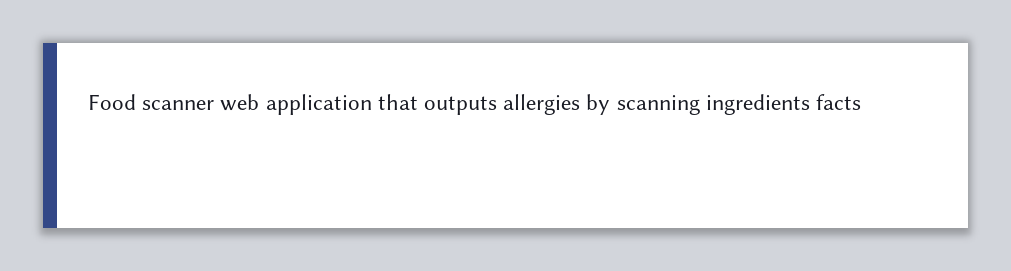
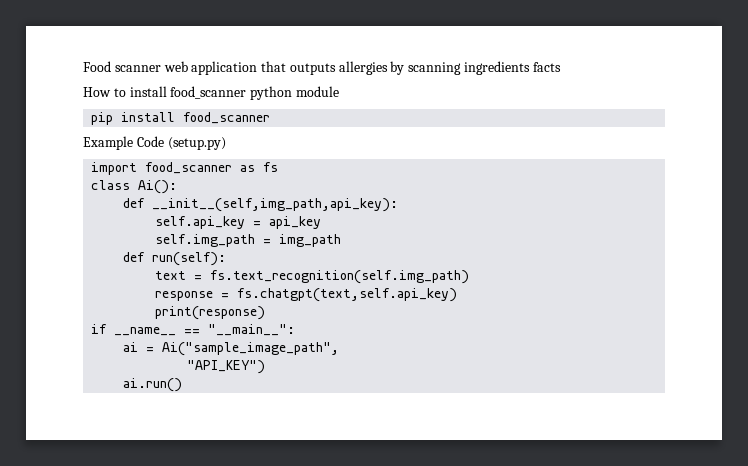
(862, 102) none -> [83,86,339,100] [91,112,271,125] [83,136,226,150] [91,162,279,175] [91,180,178,194] [123,198,399,212] [155,216,322,229] [155,234,342,247] [123,252,227,266] [155,270,470,284] [155,288,458,302] [155,306,266,320] [91,324,296,336] [123,342,340,356] [187,360,266,374] [123,378,183,392] // How to install food_scanner python module // pip install food_scanner // Example Code (setup.py) // import food_scanner as fs // class Ai(): // def __init__(self,img_path,api_key): // self.api_key = api_key // self.img_path = img_path // def run(self): // text = fs.text_recognition(self.img_path) // response = fs.chatgpt(text,self.api_key) // print(response) // if __name__ == "__main__": // ai = Ai("sample_image_path", // "API_KEY") // ai.run()

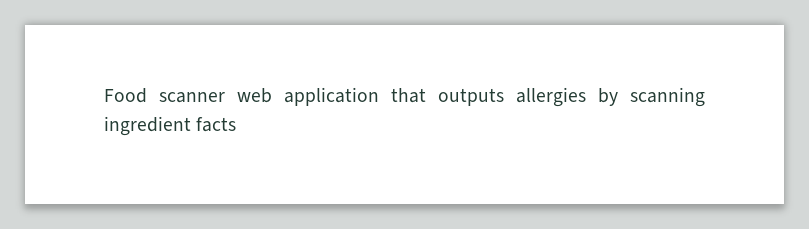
[464,61,531,75] ingredients -> [104,116,191,136] ingredient
[83,86,339,100] [91,112,271,125] [83,136,226,150] [91,162,279,175] [91,180,178,194] [123,198,399,212] [155,216,322,229] [155,234,342,247] [123,252,227,266] [155,270,470,284] [155,288,458,302] [155,306,266,320] [91,324,296,336] [123,342,340,356] [187,360,266,374] [123,378,183,392] // How to install food_scanner python module // pip install food_scanner // Example Code (setup.py) // import food_scanner as fs // class Ai(): // def __init__(self,img_path,api_key): // self.api_key = api_key // self.img_path = img_path // def run(self): // text = fs.text_recognition(self.img_path) // response = fs.chatgpt(text,self.api_key) // print(response) // if __name__ == "__main__": // ai = Ai("sample_image_path", // "API_KEY") // ai.run() -> (237, 124) none

